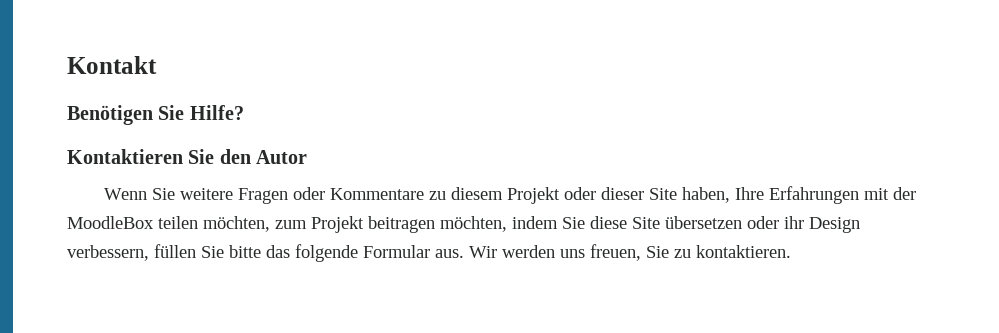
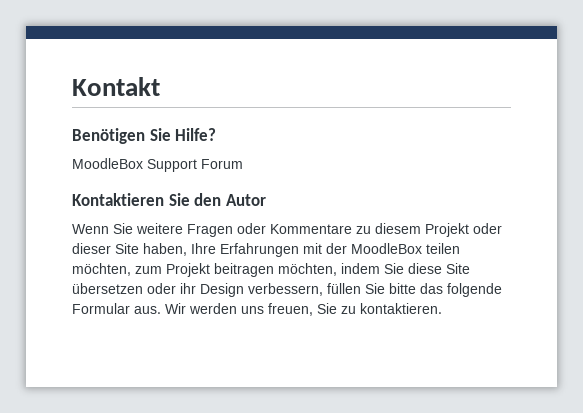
(244, 112) none -> [72,158,243,172] // MoodleBox Support Forum

